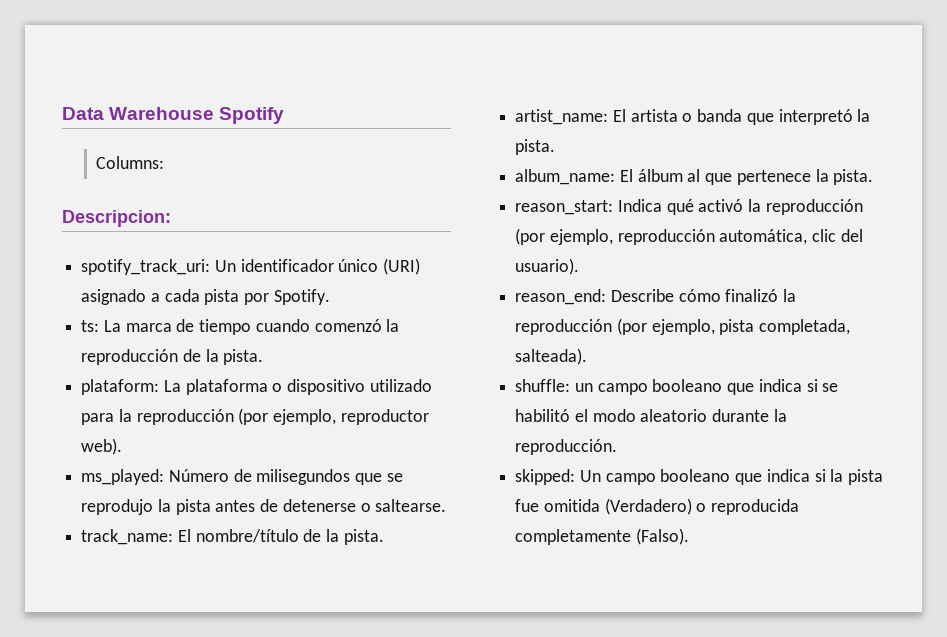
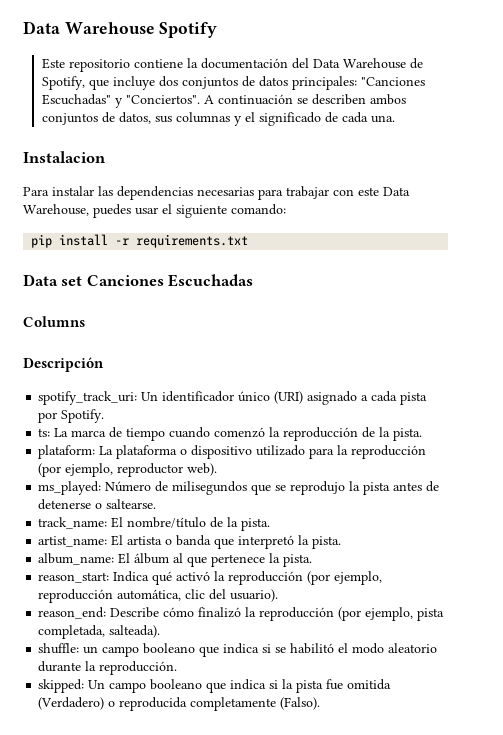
[96,156,165,169] [62,210,171,227] Columns: // Descripcion: -> [42,58,424,72] [42,76,426,90] [42,94,407,108] [42,112,396,126] [23,151,106,163] [23,186,410,200] [23,204,286,218] [31,234,249,248] [23,274,254,287] [23,316,85,327] [23,357,104,372] Este repositorio contiene la documentación del Data Warehouse de Spotify, que incluye dos conjuntos de datos principales: "Canciones Escuchadas" y "Conciertos". A continuación se describen ambos conjuntos de datos, sus columnas y el significado de cada una. // Instalacion // Para instalar las dependencias necesarias para trabajar con este Data Warehouse, puedes usar el siguiente comando: // pip install -r requirements.txt // Data set Canciones Escuchadas // Columns // Descripción

